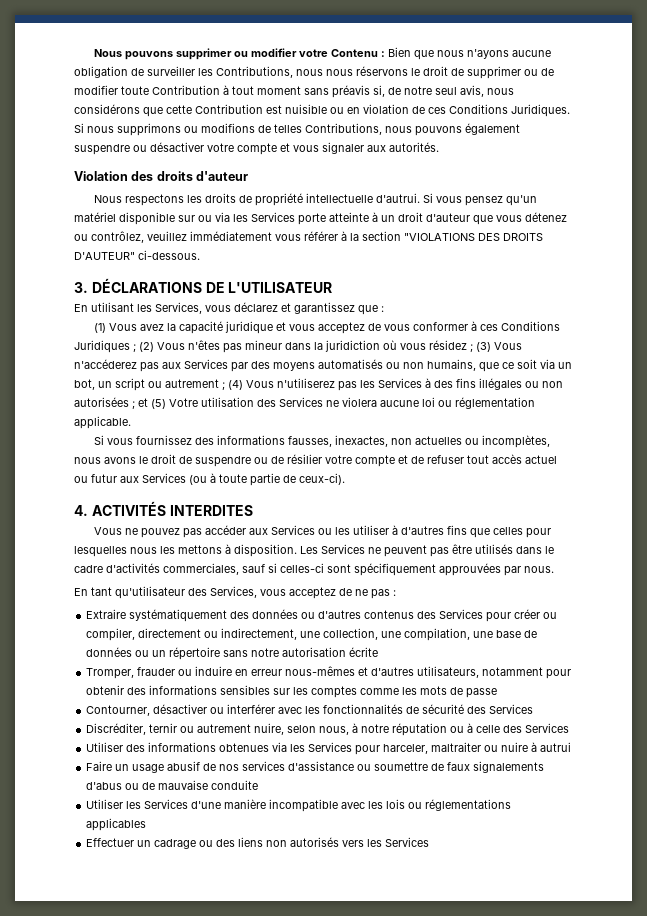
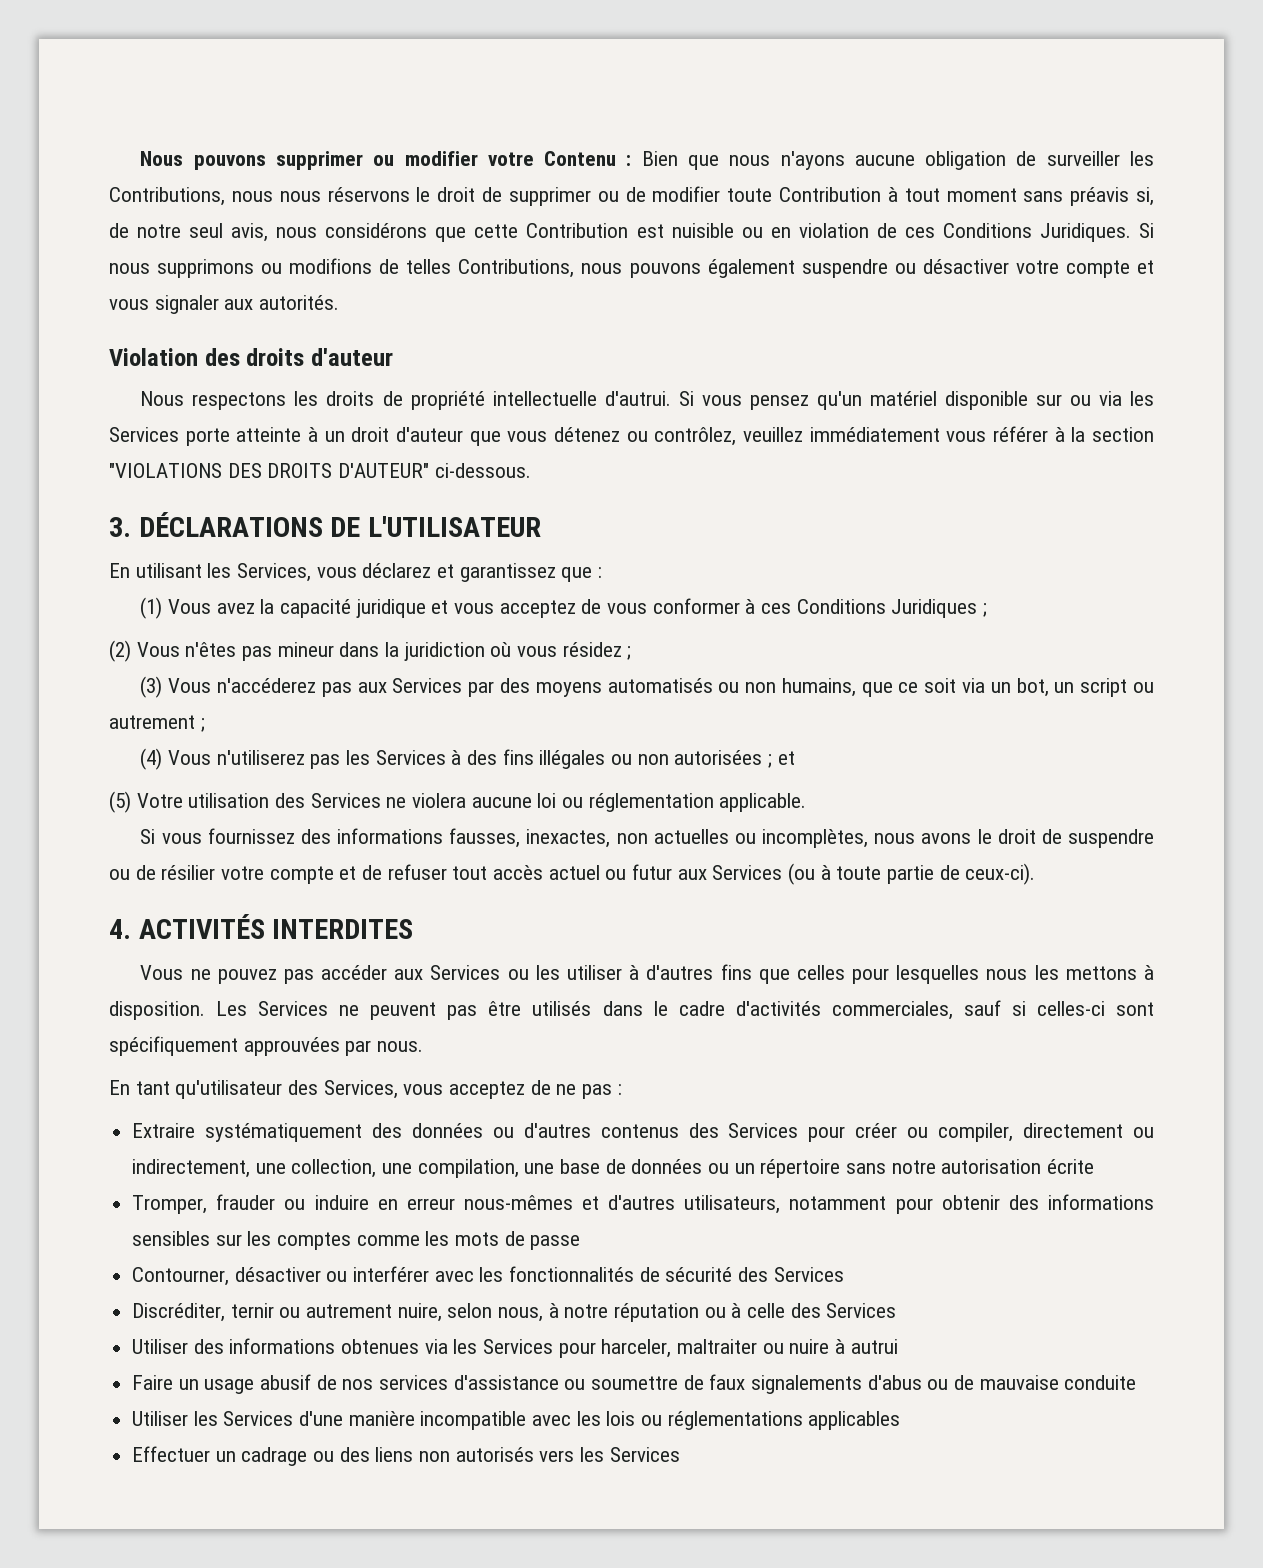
(136, 348) none -> (988, 610) //
(473, 348) none -> (632, 653) //
(225, 386) none -> (205, 725) //
(148, 402) none -> (795, 758) //

